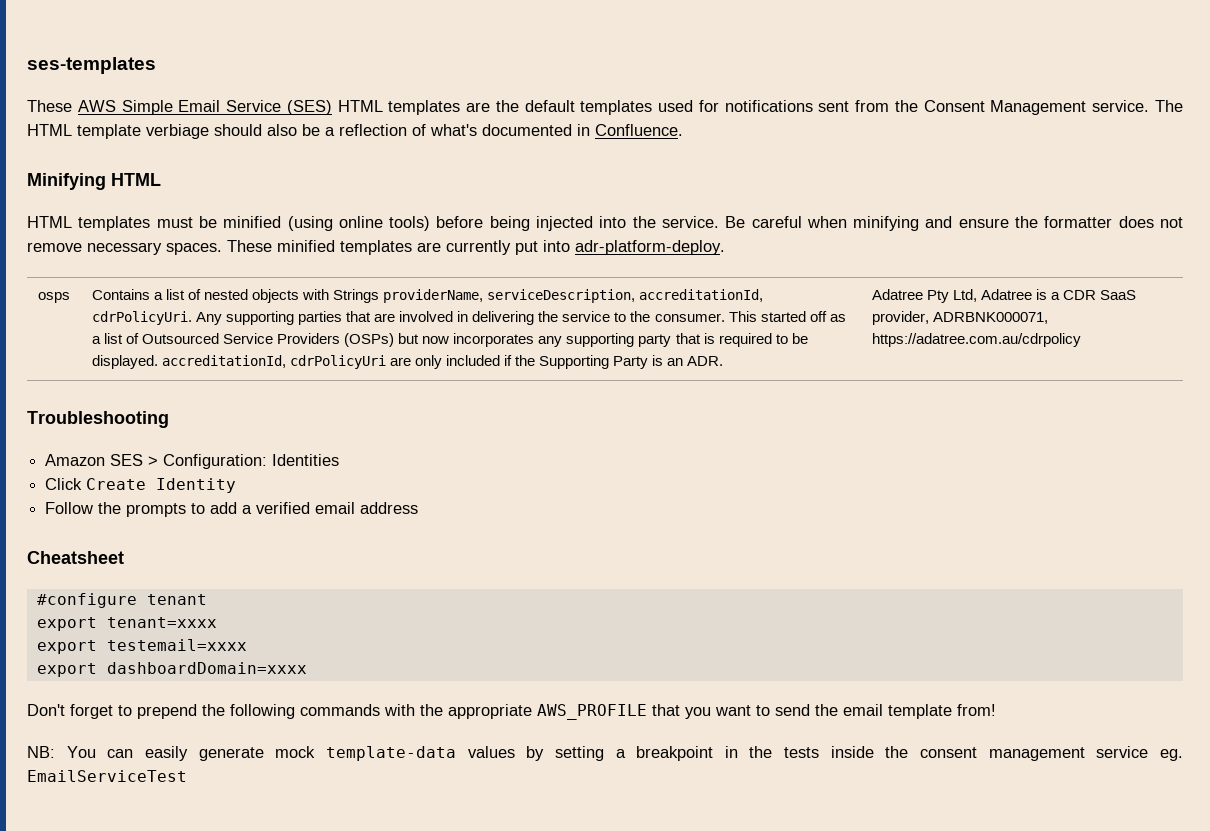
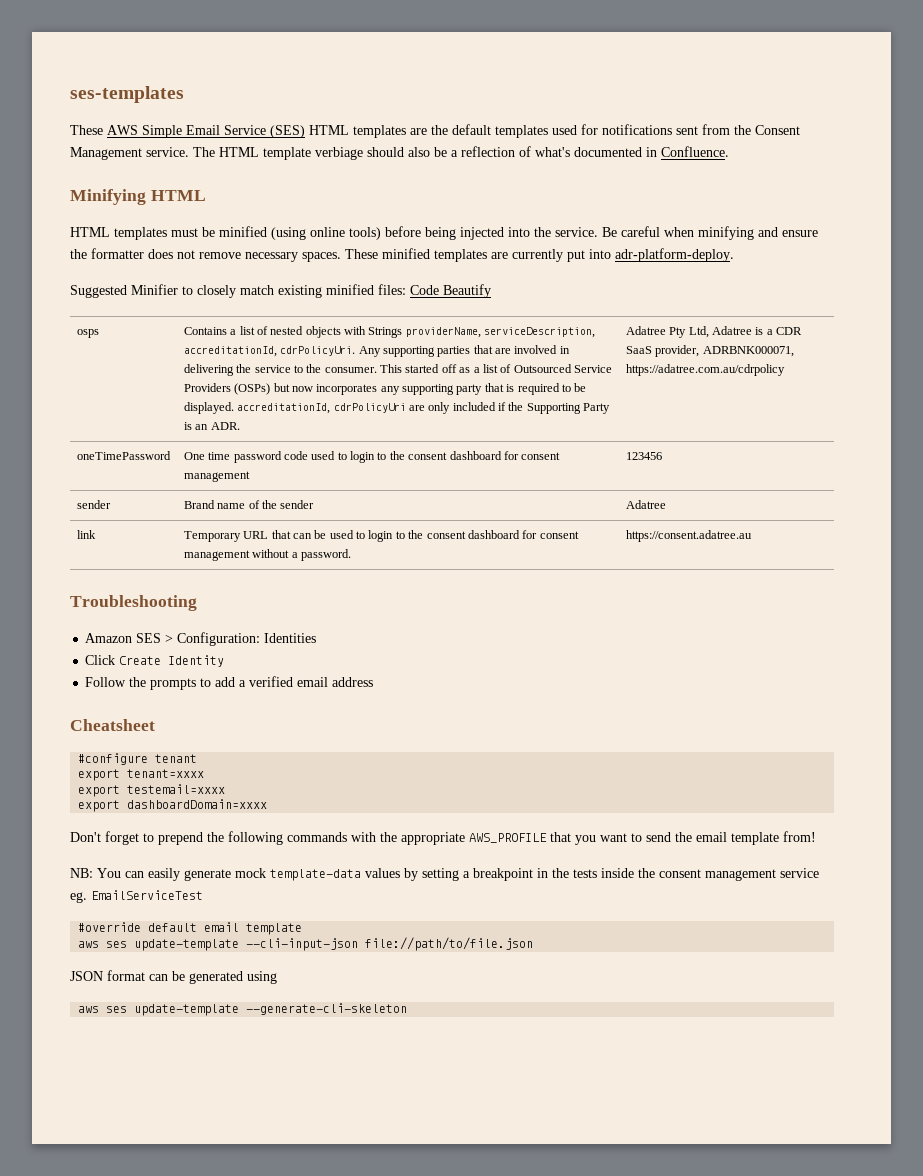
(725, 247) none -> [70,284,491,298] // Suggested Minifier to closely match existing minified files: Code Beautify
(1081, 340) none -> [76,451,171,460] [183,451,561,463] [183,471,250,482] [625,452,662,460] [76,500,111,509] [183,500,315,509] [625,500,666,509] [76,530,96,539] [183,530,579,542] [183,549,351,561] [625,530,752,542] // oneTimePassword | One time password code used to login to the consent dashboard for consent management | 123456 // sender | Brand name of the sender | Adatree // link | Temporary URL that can be used to login to the consent dashboard for consent management without a password. | https://consent.adatree.au
(187, 776) none -> [78,922,303,935] [78,937,534,951] [70,970,277,984] [78,1003,408,1016] // #override default email template // aws ses update-template --cli-input-json file://path/to/file.json // JSON format can be generated using // aws ses update-template --generate-cli-skeleton

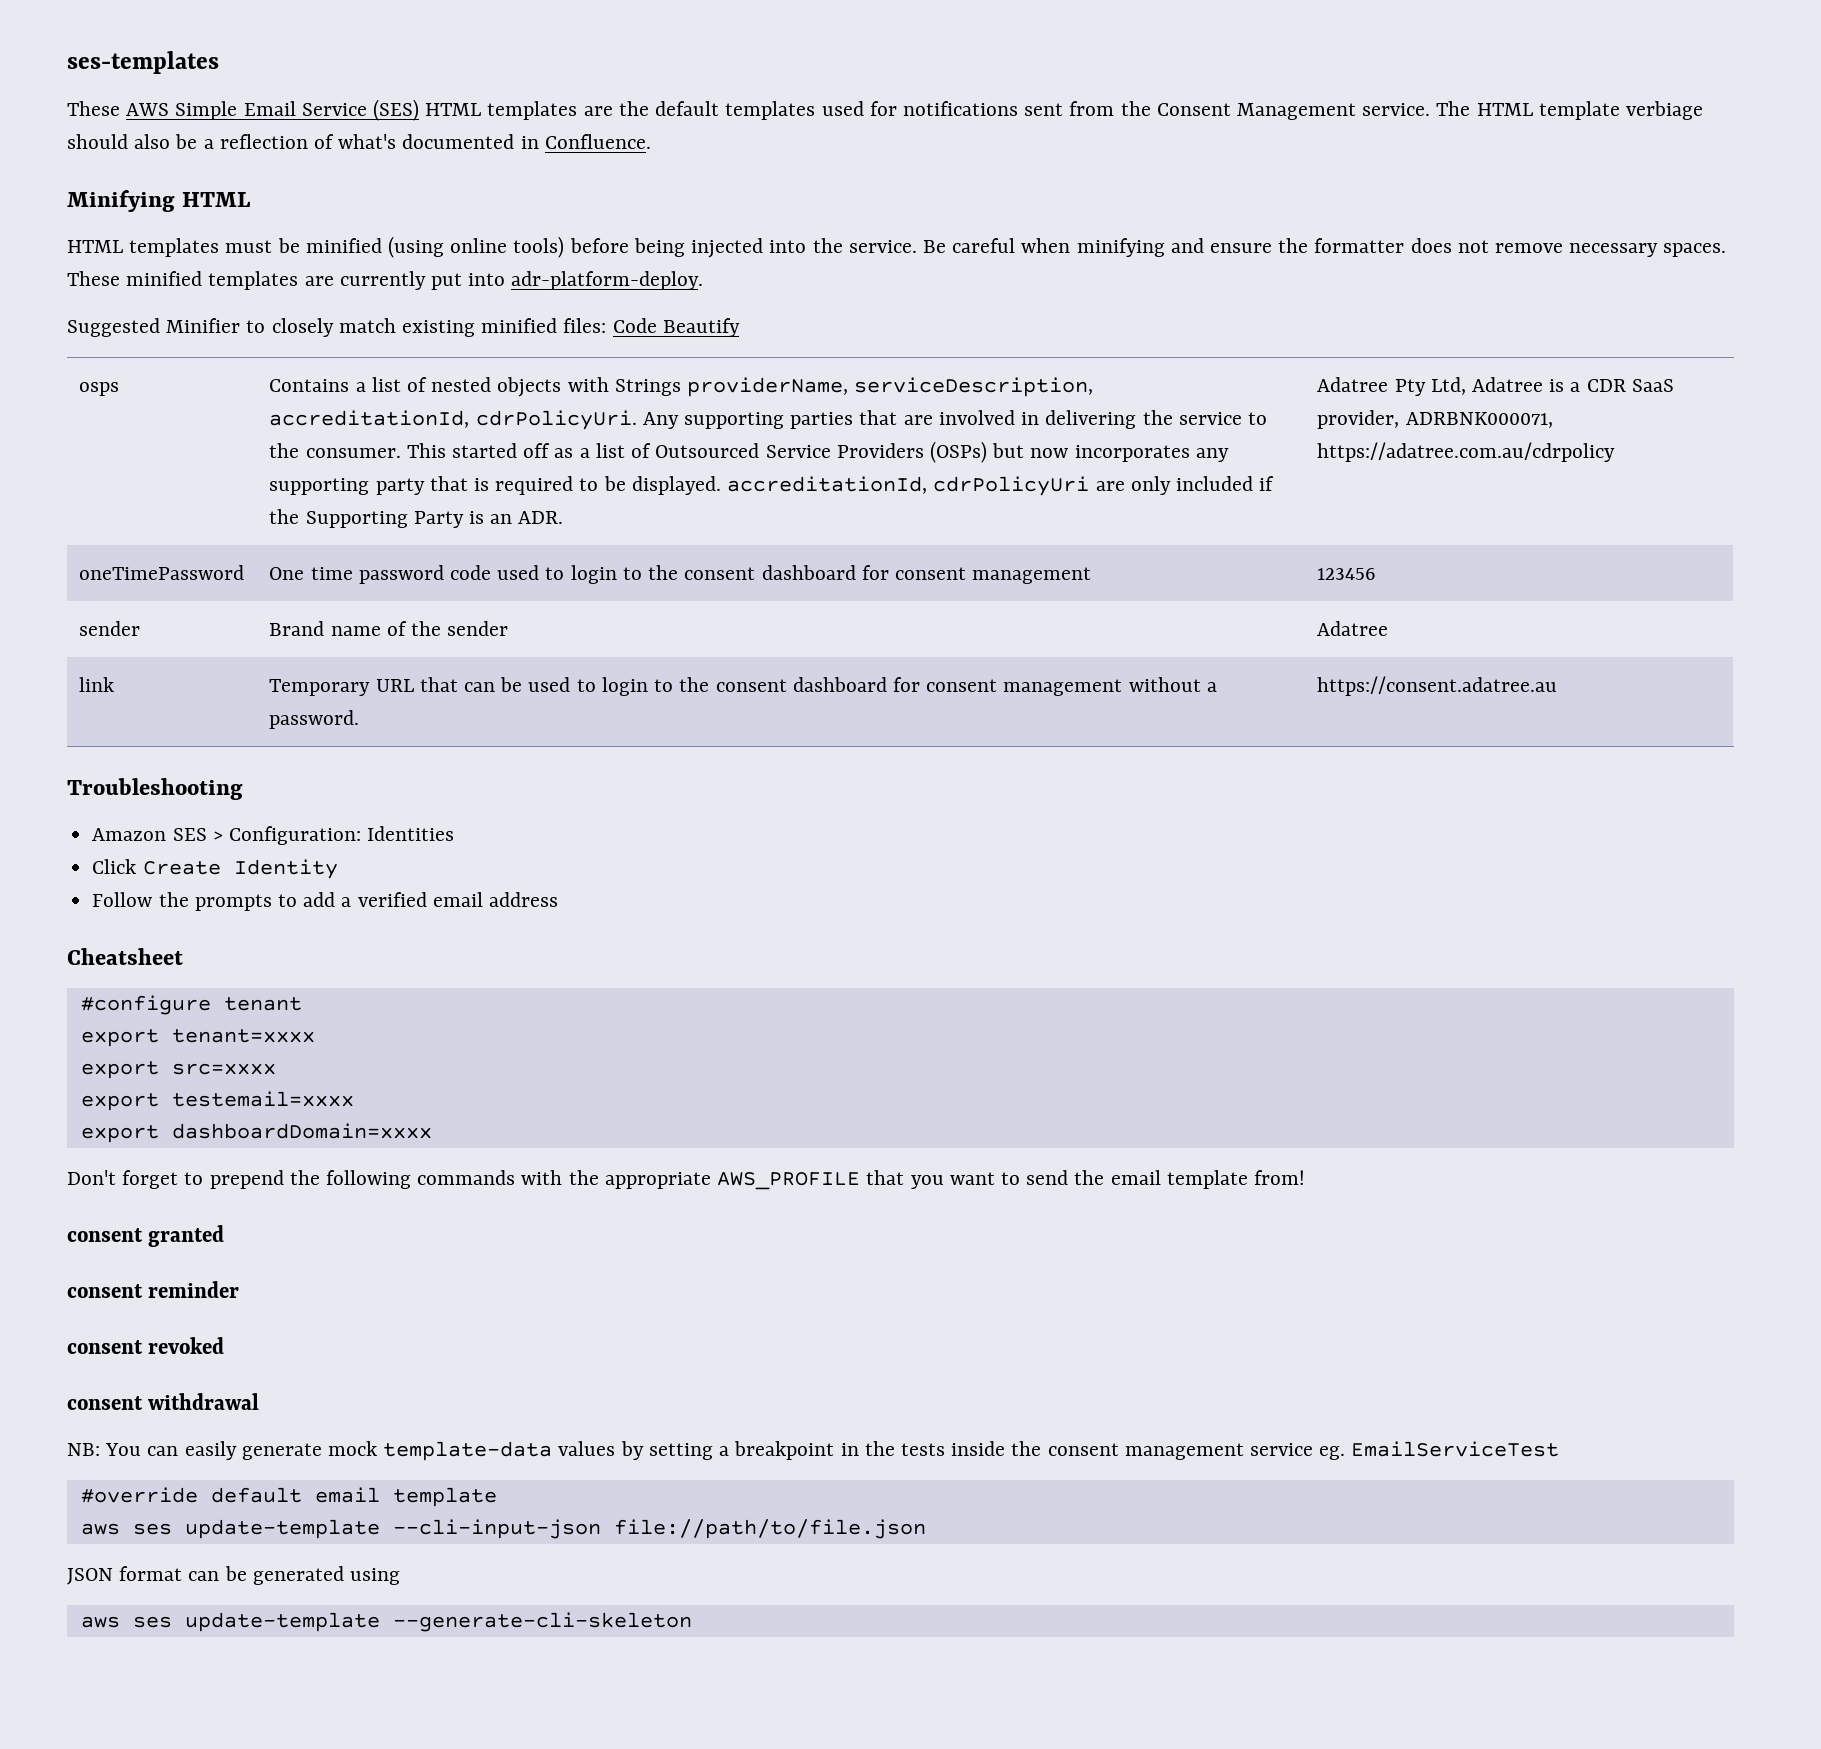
(205, 773) none -> [80,1061,276,1079] // export src=xxxx
(816, 836) none -> [67,1225,225,1247] [67,1281,240,1298] [67,1337,225,1354] [67,1393,260,1410] // consent granted // consent reminder // consent revoked // consent withdrawal

